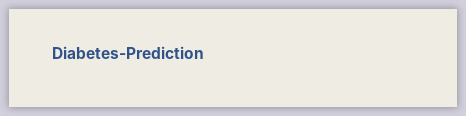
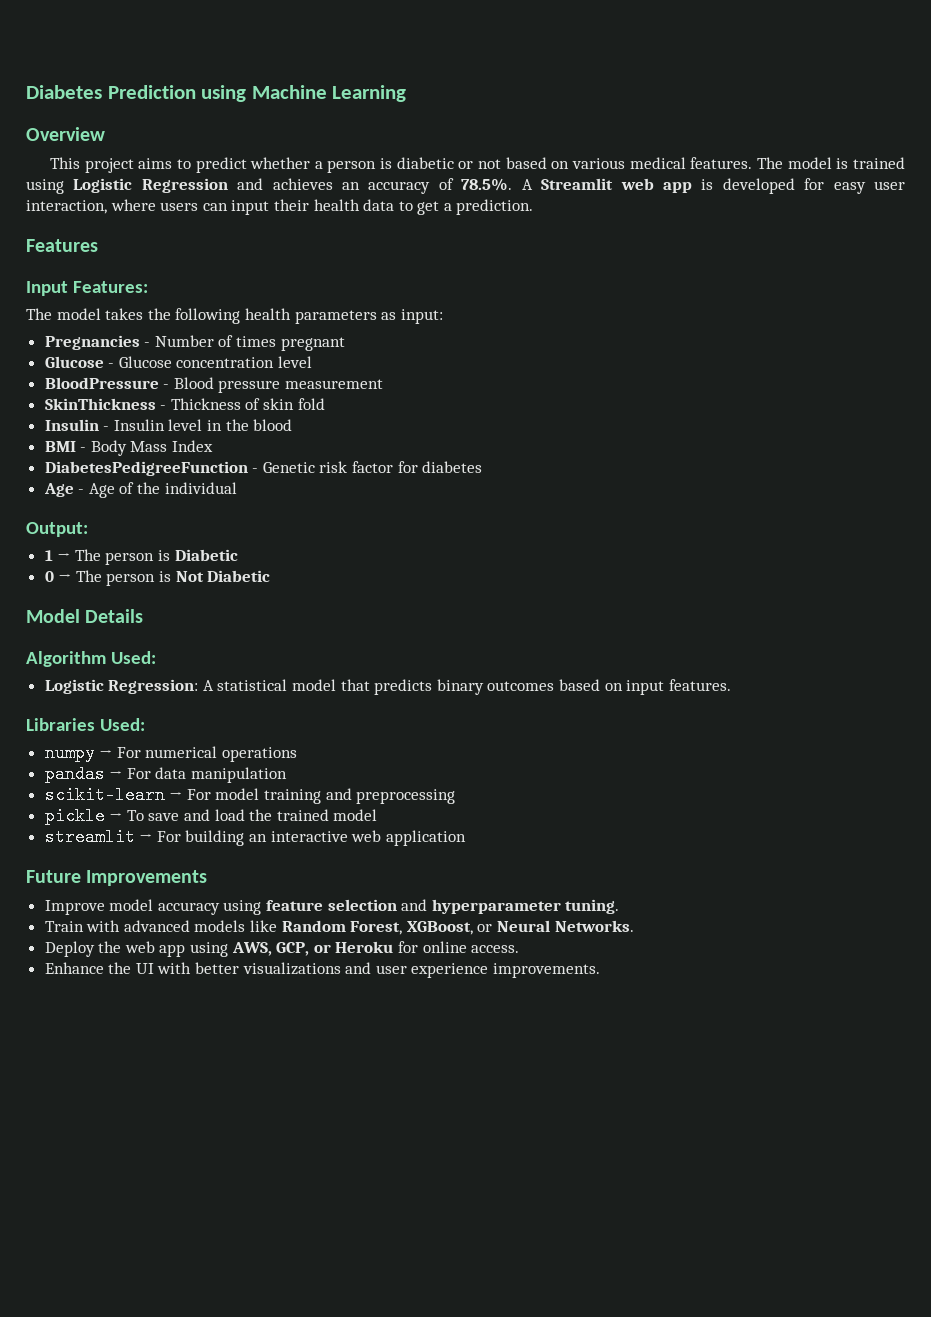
[52,46,204,59] Diabetes-Prediction -> [26,85,407,102] [26,127,105,141] [49,157,906,173] [26,178,905,194] [26,199,534,215] [26,239,98,252] [26,281,148,296] [26,308,443,324] [44,335,345,351] [44,356,313,368] [44,377,384,393] [44,398,325,410] [44,419,293,431] [44,440,214,456] [44,461,483,476] [43,482,237,498] [26,522,88,537] [44,549,238,565] [44,570,271,586] [26,609,144,623] [26,651,156,667] [44,679,731,695] [26,718,145,731] [44,744,298,762] [44,765,288,783] [44,786,456,804] [44,807,378,825] [44,828,466,846] [26,870,208,886] [44,899,620,915] [44,920,634,935] [44,941,520,957] [44,962,601,978] Diabetes Prediction using Machine Learning // Overview // This project aims to predict whether a person is diabetic or not based on various medical features. The model is trained using Logistic Regression and achieves an accuracy of 78.5%. A Streamlit web app is developed for easy user interaction, where users can input their health data to get a prediction. // Features // Input Features: // The model takes the following health parameters as input: // Pregnancies - Number of times pregnant // Glucose - Glucose concentration level // BloodPressure - Blood pressure measurement // SkinThickness - Thickness of skin fold // Insulin - Insulin level in the blood // BMI - Body Mass Index // DiabetesPedigreeFunction - Genetic risk factor for diabetes // Age - Age of the individual // Output: // 1 → The person is Diabetic // 0 → The person is Not Diabetic // Model Details // Algorithm Used: // Logistic Regression: A statistical model that predicts binary outcomes based on input features. // Libraries Used: // numpy → For numerical operations // pandas → For data manipulation // scikit-learn → For model training and preprocessing // pickle → To save and load the trained model // streamlit → For building an interactive web application // Future Improvements // Improve model accuracy using feature selection and hyperparameter tuning. // Train with advanced models like Random Forest, XGBoost, or Neural Networks. // Deploy the web app using AWS, GCP, or Heroku for online access. // Enhance the UI with better visualizations and user experience improvements.

